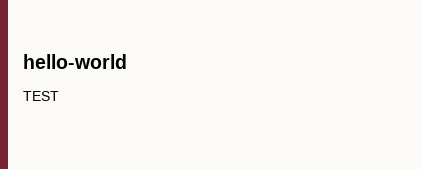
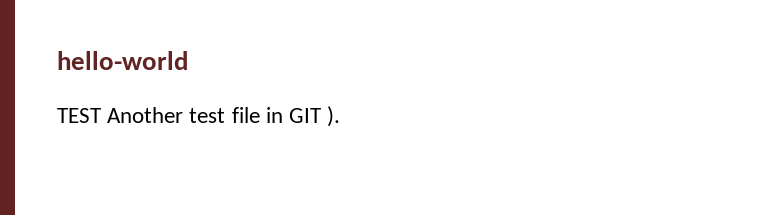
(59, 96) none -> [107,106,341,127] Another test file in GIT ).

